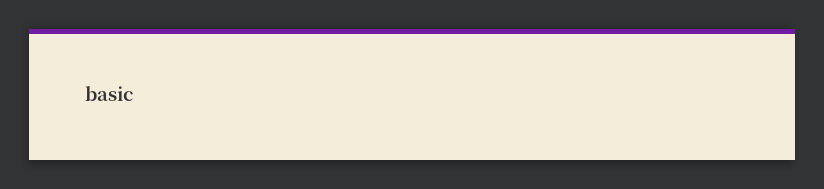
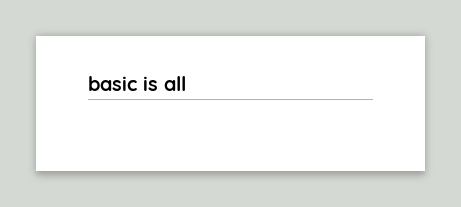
(133, 93) none -> [143,76,186,91] is all

